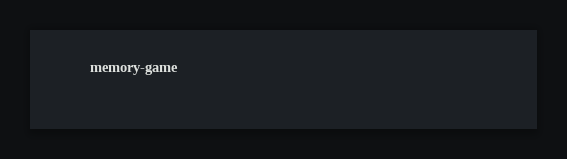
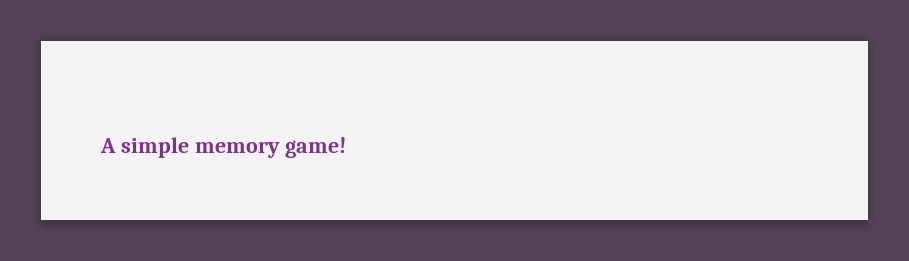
[90,64,178,75] memory-game -> [100,137,346,158] A simple memory game!

